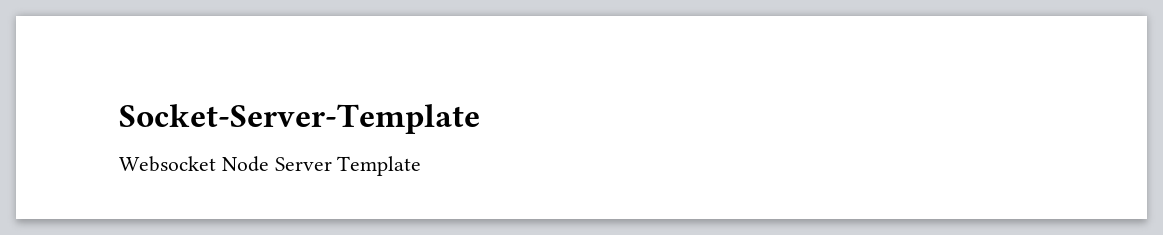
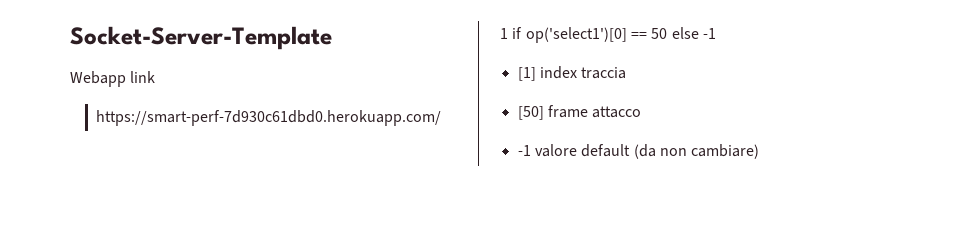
[119,156,422,176] Websocket Node Server Template -> [70,71,156,87] [96,110,442,126] [500,27,716,43] [517,66,627,81] [517,105,642,120] [517,144,760,159] Webapp link // https://smart-perf-7d930c61dbd0.herokuapp.com/ // 1 if op('select1')[0] == 50 else -1 // [1] index traccia // [50] frame attacco // -1 valore default (da non cambiare)

